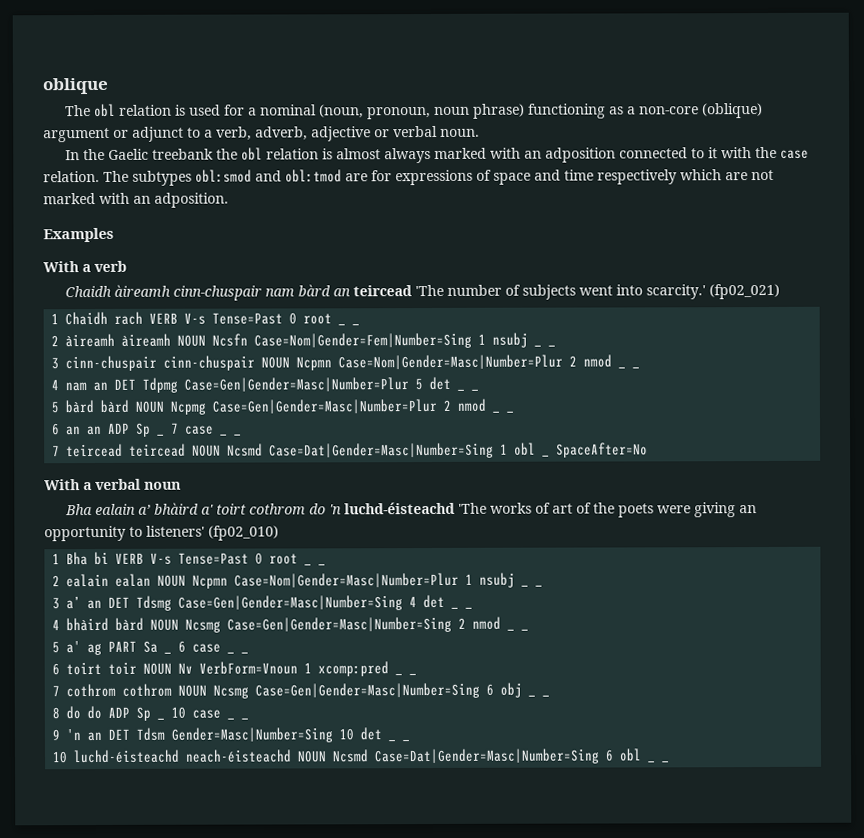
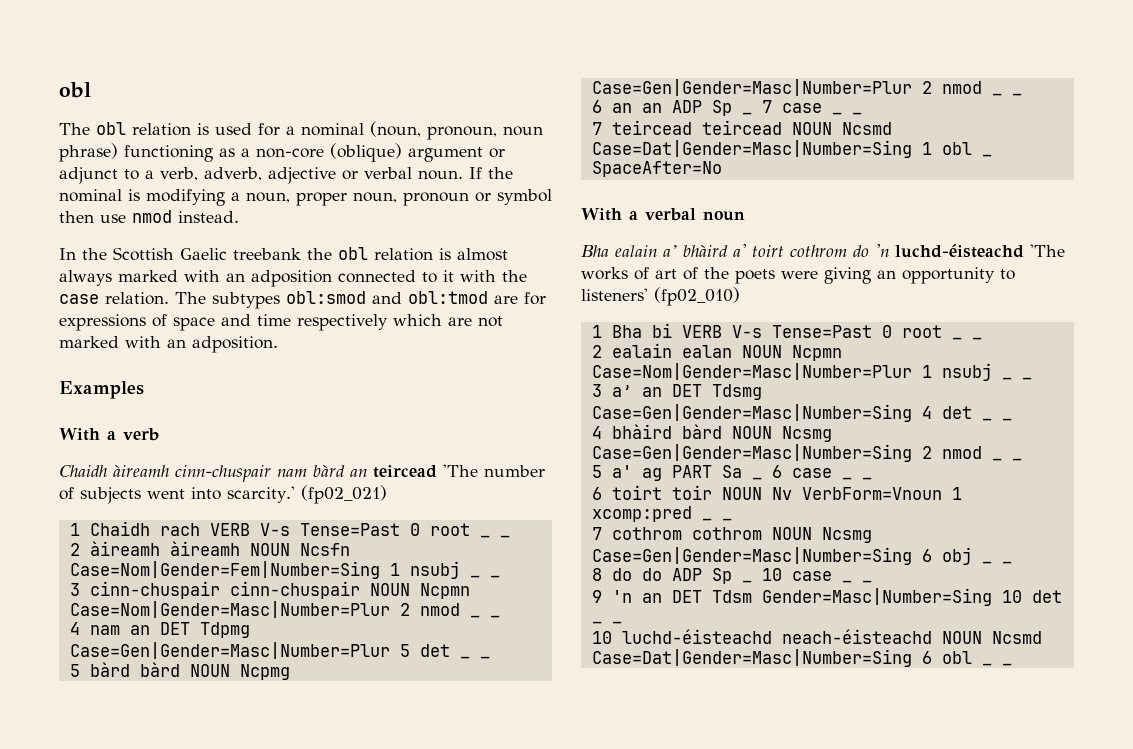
[42,77,109,95] oblique -> [59,82,91,98] obl
(480, 132) none -> [469,167,513,179] [59,189,552,206] [59,210,239,223] If the nominal is modifying a noun, proper noun, pronoun or symbol then use nmod instead.
(105, 154) none -> [113,247,174,261] Scottish

